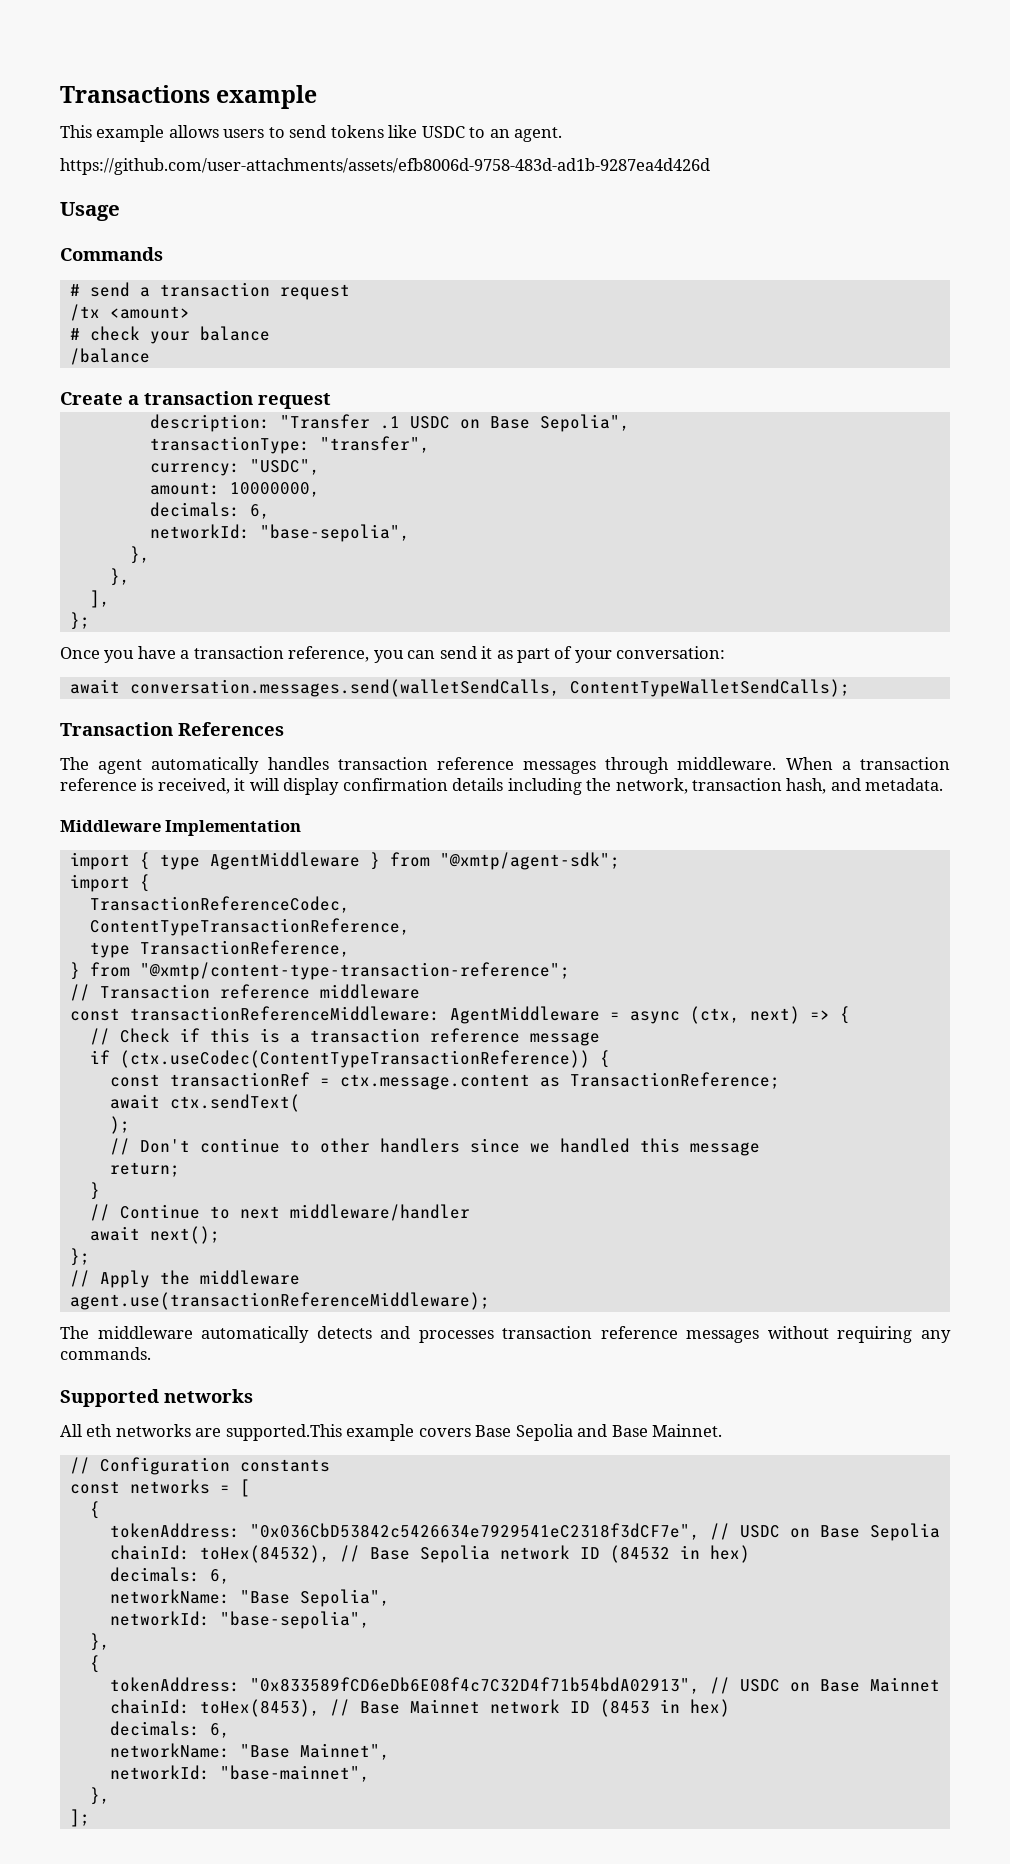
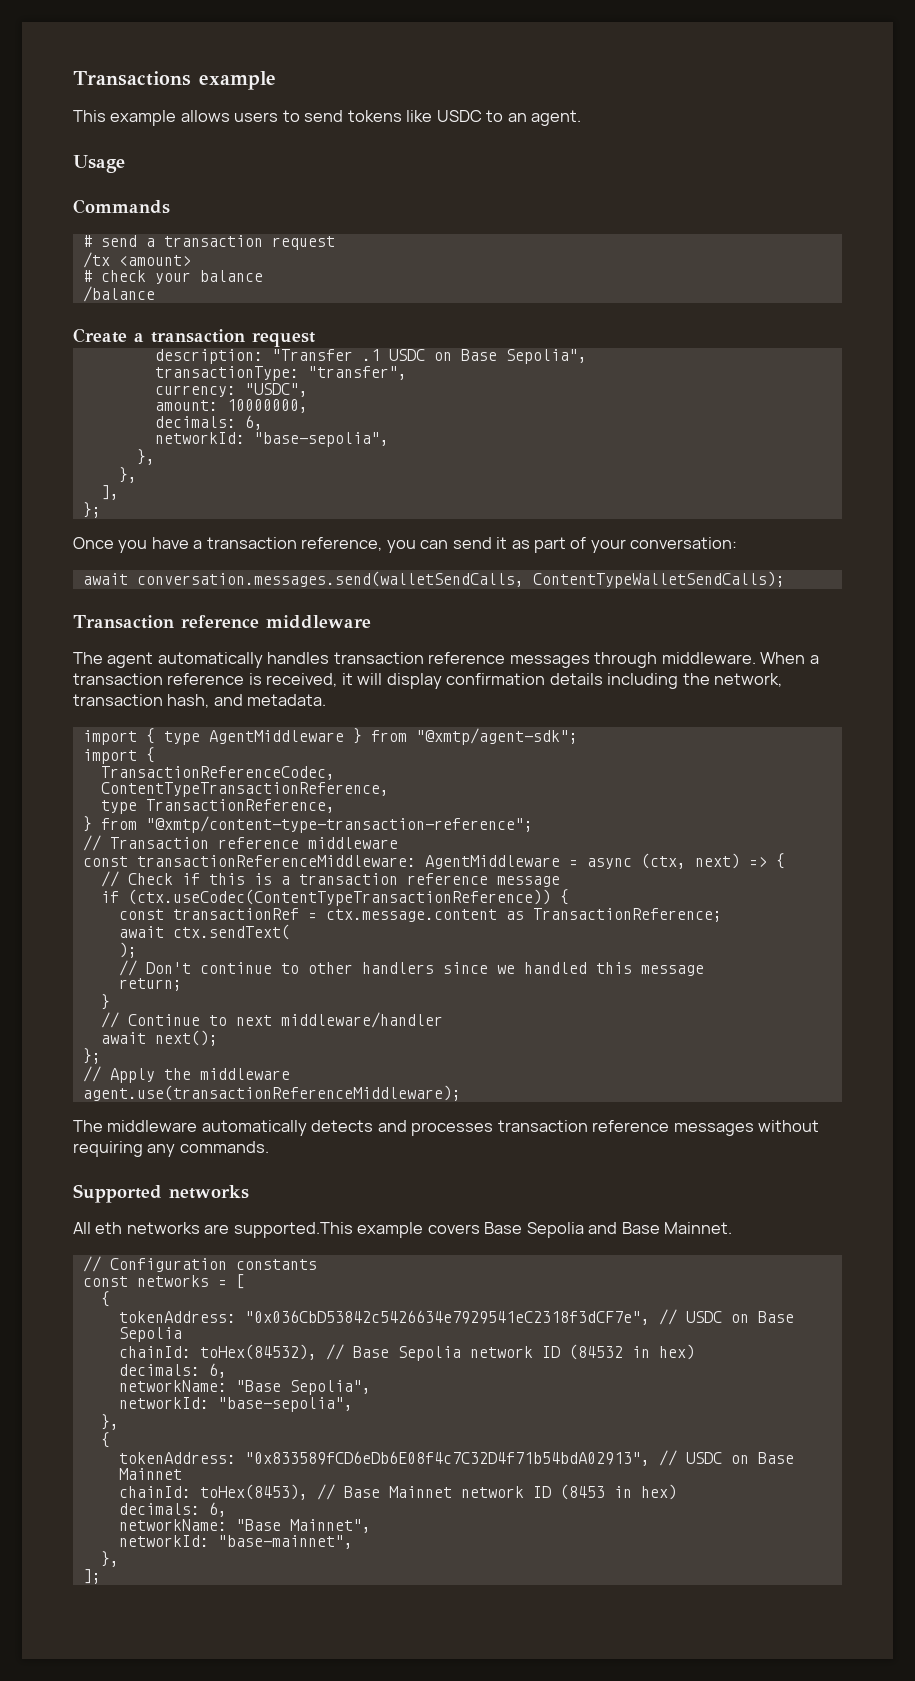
[60,158,710,175] // https://github.com/user-attachments/assets/efb8006d-9758-483d-ad1b-9287ea4d426d -> (582, 118) none
[178,722,284,736] References -> [180,615,371,629] reference middleware
[60,820,302,836] // Middleware Implementation -> (327, 700) none

